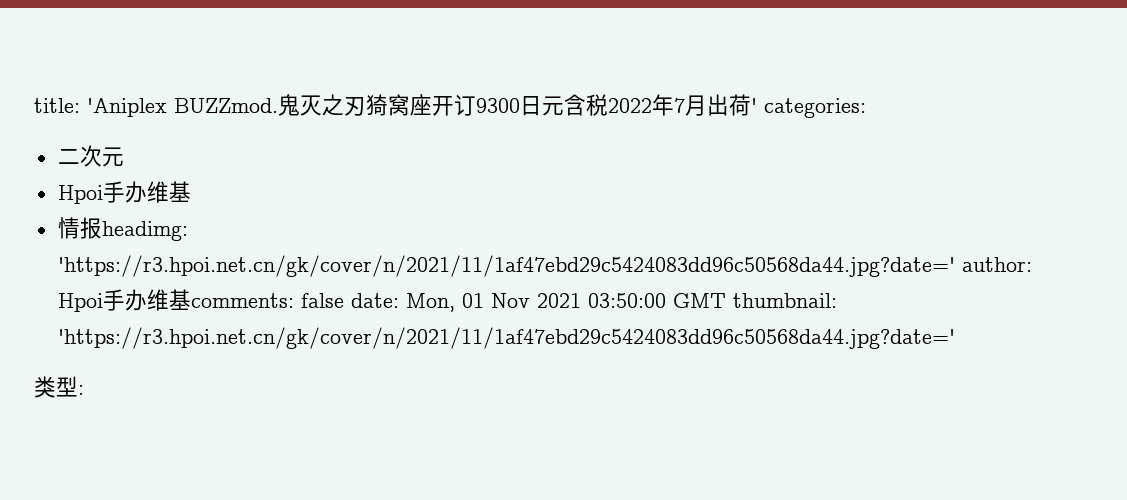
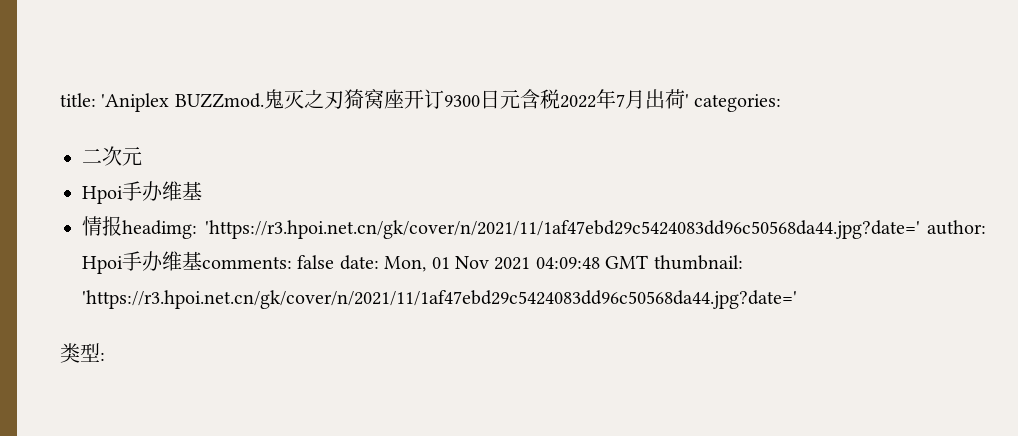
[587,293,666,308] 03:50:00 -> [535,257,600,269] 04:09:48

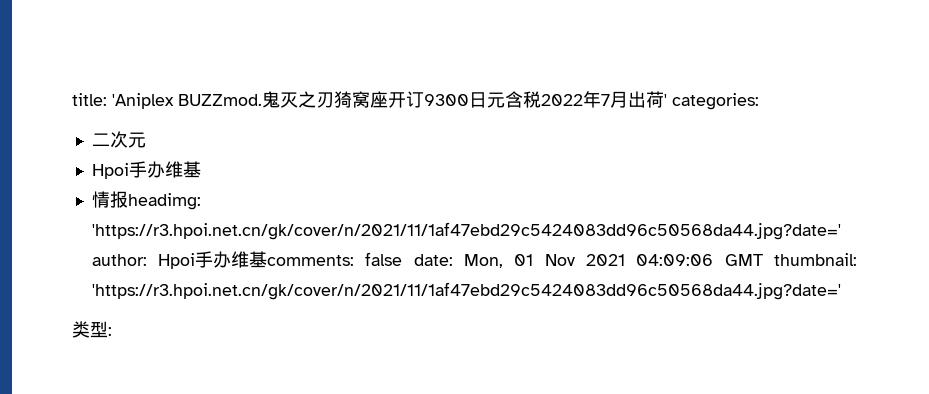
[535,257,600,269] 04:09:48 -> [636,254,714,266] 04:09:06

